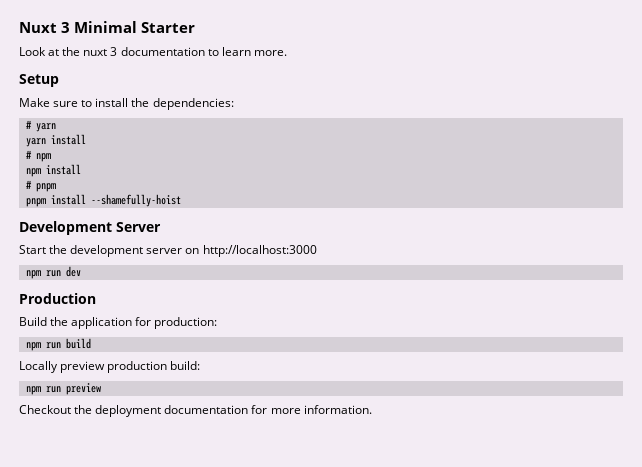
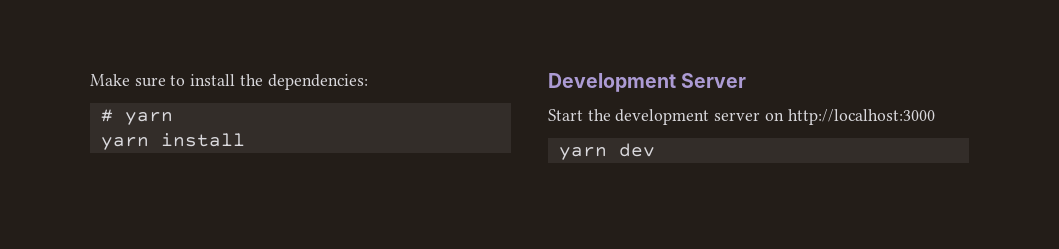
[19,21,195,33] [19,47,287,56] [19,74,59,87] Nuxt 3 Minimal Starter // Look at the nuxt 3 documentation to learn more. // Setup // -> (90, 80) none
[25,150,51,162] [25,164,81,177] [25,180,56,192] [25,194,181,207] // # npm // npm install // # pnpm // pnpm install --shamefully-hoist -> (245, 140) none
[25,270,61,279] npm run -> [558,147,607,160] yarn
[19,293,96,304] [19,317,218,329] [25,338,91,351] [19,361,201,373] [25,383,101,395] [19,405,372,417] // Production // Build the application for production: // npm run build // Locally preview production build: // npm run preview // Checkout the deployment documentation for more information. -> (655, 150) none

